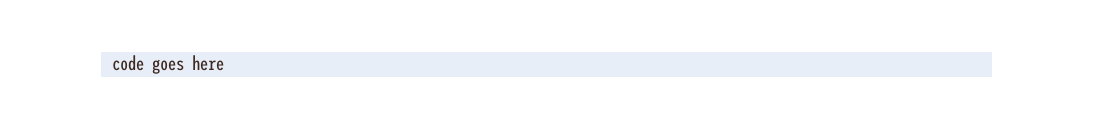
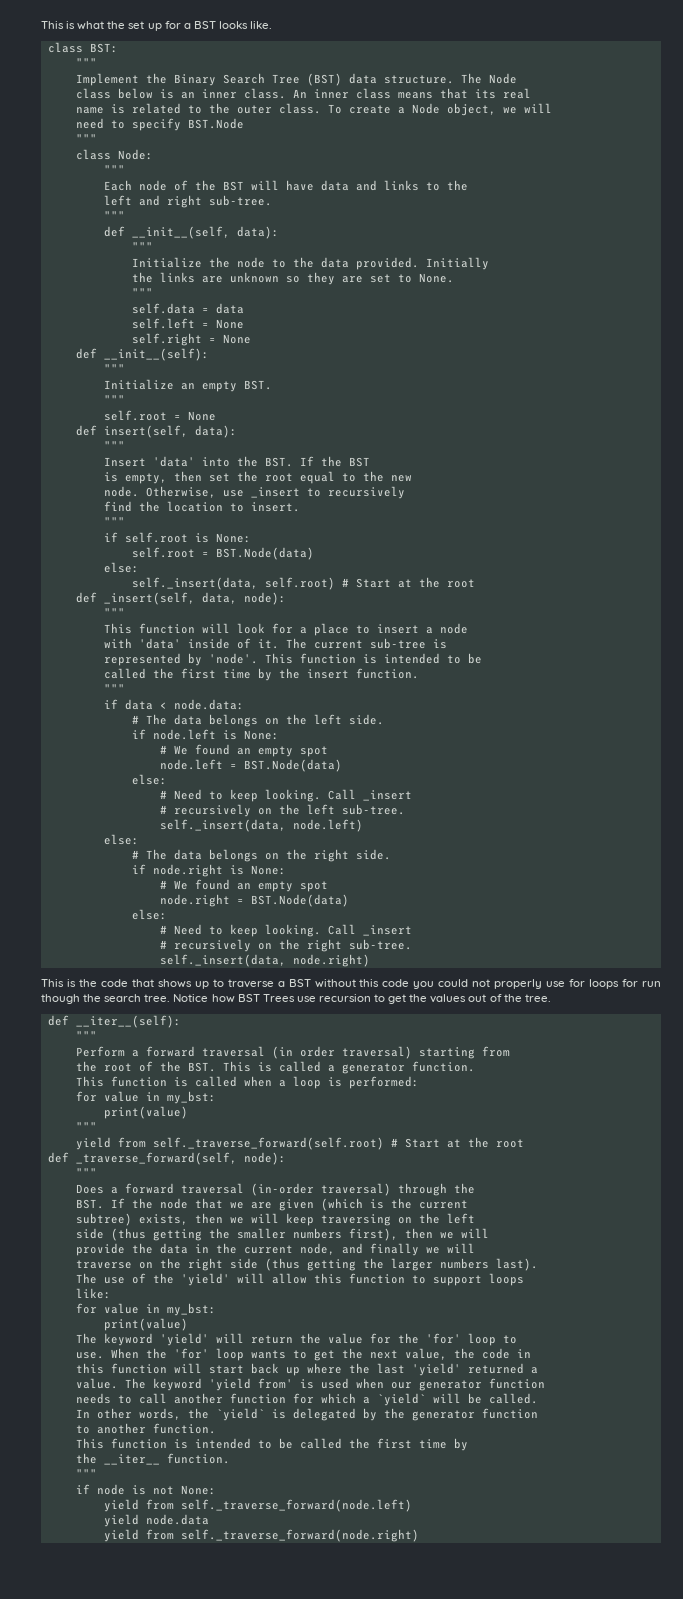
[112,55,225,74] code goes here -> [41,21,273,31] [47,42,118,53] [75,58,97,67] [75,73,517,86] [75,88,531,99] [75,103,552,116] [75,118,244,131] [75,134,97,143] [75,149,153,160] [103,165,125,174] [103,180,468,191] [103,195,272,208] [103,211,125,220] [103,226,279,239] [131,242,153,251] [131,257,489,270] [131,272,454,285] [131,288,153,297] [131,303,244,314] [131,318,244,329] [131,333,251,346] [75,348,209,361] [103,364,125,373] [103,379,272,392] [103,395,125,404] [103,410,216,421] [75,425,237,438] [103,441,125,450] [103,456,370,467] [103,471,412,484] [103,486,405,499] [103,501,300,512] [103,517,125,526] [103,532,251,543] [131,547,314,560] [103,562,139,573] [131,577,475,590] [75,592,286,605] [103,608,125,617] [103,623,468,636] [103,638,447,649] [103,653,482,666] [103,668,419,681] [103,684,125,693] [103,699,244,710] [131,714,384,727] [131,729,279,740] [159,744,328,757] [159,759,342,772] [131,774,167,785] [159,789,412,802] [159,804,405,817] [159,819,363,832] [103,834,139,845] [131,849,391,862] [131,864,286,877] [159,879,328,892] [159,894,349,907] [131,909,167,920] [159,924,412,937] [159,939,412,952] [159,954,370,967] [41,979,661,989] [41,994,551,1004] [47,1015,181,1028] [75,1031,97,1040] [75,1046,510,1059] [75,1061,475,1074] [75,1076,419,1089] [75,1091,216,1104] [103,1106,188,1119] [75,1122,97,1131] [75,1137,524,1150] [47,1152,286,1165] [75,1168,97,1177] [75,1183,475,1196] [75,1198,468,1211] [75,1213,475,1226] [75,1228,489,1241] [75,1243,475,1256] [75,1258,538,1271] [75,1273,524,1286] [75,1288,111,1299] [75,1303,216,1316] [103,1318,188,1331] [75,1333,517,1346] [75,1348,531,1361] [75,1363,538,1376] [75,1378,545,1391] [75,1393,538,1406] [75,1408,538,1421] [75,1423,216,1434] [75,1438,468,1451] [75,1453,230,1465] [75,1469,97,1478] [75,1484,216,1495] [103,1499,412,1512] [103,1514,209,1527] [103,1529,419,1542] This is what the set up for a BST looks like. // class BST: // """ // Implement the Binary Search Tree (BST) data structure. The Node // class below is an inner class. An inner class means that its real // name is related to the outer class. To create a Node object, we will // need to specify BST.Node // """ // class Node: // """ // Each node of the BST will have data and links to the // left and right sub-tree. // """ // def __init__(self, data): // """ // Initialize the node to the data provided. Initially // the links are unknown so they are set to None. // """ // self.data = data // self.left = None // self.right = None // def __init__(self): // """ // Initialize an empty BST. // """ // self.root = None // def insert(self, data): // """ // Insert 'data' into the BST. If the BST // is empty, then set the root equal to the new // node. Otherwise, use _insert to recursively // find the location to insert. // """ // if self.root is None: // self.root = BST.Node(data) // else: // self._insert(data, self.root) # Start at the root // def _insert(self, data, node): // """ // This function will look for a place to insert a node // with 'data' inside of it. The current sub-tree is // represented by 'node'. This function is intended to be // called the first time by the insert function. // """ // if data < node.data: // # The data belongs on the left side. // if node.left is None: // # We found an empty spot // node.left = BST.Node(data) // else: // # Need to keep looking. Call _insert // # recursively on the left sub-tree. // self._insert(data, node.left) // else: // # The data belongs on the right side. // if node.right is None: // # We found an empty spot // node.right = BST.Node(data) // else: // # Need to keep looking. Call _insert // # recursively on the right sub-tree. // self._insert(data, node.right) // This is the code that shows up to traverse a BST without this code you could not properly use for loops for run though the search tree. Notice how BST Trees use recursion to get the values out of the tree. // def __iter__(self): // """ // Perform a forward traversal (in order traversal) starting from // the root of the BST. This is called a generator function. // This function is called when a loop is performed: // for value in my_bst: // print(value) // """ // yield from self._traverse_forward(self.root) # Start at the root // def _traverse_forward(self, node): // """ // Does a forward traversal (in-order traversal) through the // BST. If the node that we are given (which is the current // subtree) exists, then we will keep traversing on the left // side (thus getting the smaller numbers first), then we will // provide the data in the current node, and finally we will // traverse on the right side (thus getting the larger numbers last). // The use of the 'yield' will allow this function to support loops // like: // for value in my_bst: // print(value) // The keyword 'yield' will return the value for the 'for' loop to // use. When the 'for' loop wants to get the next value, the code in // this function will start back up where the last 'yield' returned a // value. The keyword 'yield from' is used when our generator function // needs to call another function for which a `yield` will be called. // In other words, the `yield` is delegated by the generator function // to another function. // This function is intended to be called the first time by // the __iter__ function. // """ // if node is not None: // yield from self._traverse_forward(node.left) // yield node.data // yield from self._traverse_forward(node.right)

